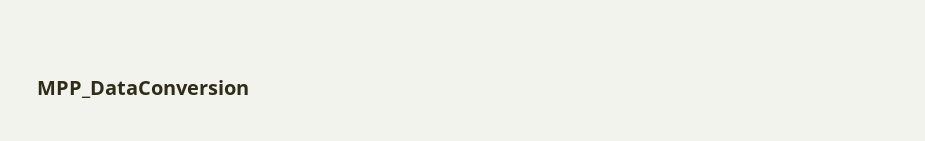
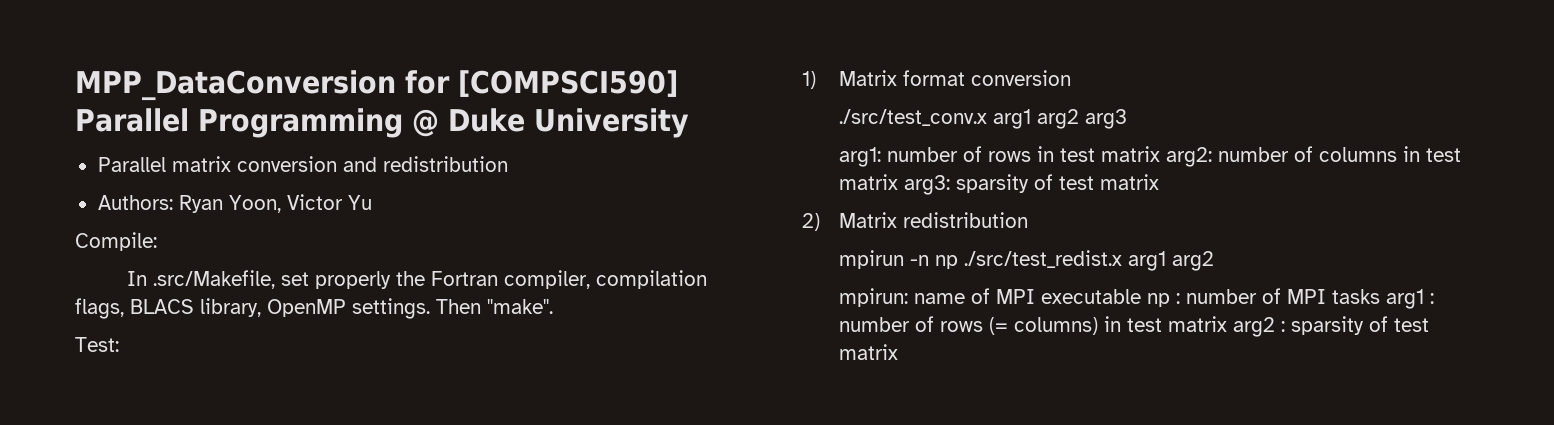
(249, 89) none -> [405,70,678,97] [75,108,689,138] [97,156,508,172] [97,194,372,213] [75,232,157,251] [126,270,707,289] [75,298,553,319] [75,337,119,352] [802,70,1072,89] [839,109,1128,129] [839,146,1462,167] [839,174,1160,195] [802,212,1029,231] [839,250,1215,271] [839,288,1435,309] [839,316,1430,337] [839,344,899,360] for [COMPSCI590] Parallel Programming @ Duke University // Parallel matrix conversion and redistribution // Authors: Ryan Yoon, Victor Yu // Compile: // In .src/Makefile, set properly the Fortran compiler, compilation flags, BLACS library, OpenMP settings. Then "make". // Test: // 1) Matrix format conversion // ./src/test_conv.x arg1 arg2 arg3 // arg1: number of rows in test matrix arg2: number of columns in test matrix arg3: sparsity of test matrix // 2) Matrix redistribution // mpirun -n np ./src/test_redist.x arg1 arg2 // mpirun: name of MPI executable np : number of MPI tasks arg1 : number of rows (= columns) in test matrix arg2 : sparsity of test matrix

